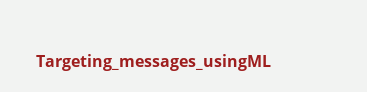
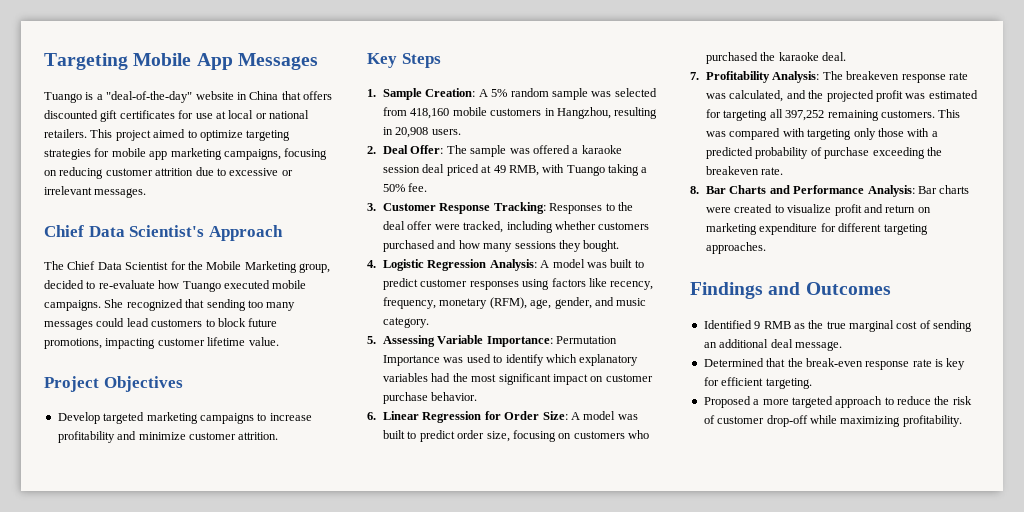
[36,54,271,71] Targeting_messages_usingML -> [44,53,318,70] [44,91,332,103] [44,110,309,122] [44,129,291,141] [44,148,328,160] [44,167,293,179] [44,186,147,198] [44,225,283,241] [44,261,330,273] [44,280,307,292] [44,299,296,311] [44,318,278,330] [44,337,279,349] [44,376,183,392] [57,412,312,424] [57,431,279,443] [367,53,441,68] [367,88,657,100] [383,107,658,119] [383,127,461,138] [367,145,622,157] [383,164,648,176] [383,183,428,192] [367,202,633,214] [383,221,650,233] [383,240,620,252] [367,259,644,271] [383,278,654,290] [383,297,647,309] [383,317,430,328] [367,335,618,347] [383,354,639,366] [383,373,653,385] [383,392,478,404] [367,411,638,423] [383,430,650,442] [706,52,847,64] [690,71,968,83] [706,90,978,102] [706,109,961,121] [706,128,938,140] [706,147,942,159] [706,166,784,175] [690,185,970,197] [706,204,931,216] [706,223,928,235] [706,242,767,254] [690,282,891,299] [703,320,973,332] [703,339,842,351] [703,358,966,370] [703,377,812,389] [703,396,972,408] [703,415,962,427] Targeting Mobile App Messages // Tuango is a "deal-of-the-day" website in China that offers discounted gift certificates for use at local or national retailers. This project aimed to optimize targeting strategies for mobile app marketing campaigns, focusing on reducing customer attrition due to excessive or irrelevant messages. // Chief Data Scientist's Approach // The Chief Data Scientist for the Mobile Marketing group, decided to re-evaluate how Tuango executed mobile campaigns. She recognized that sending too many messages could lead customers to block future promotions, impacting customer lifetime value. // Project Objectives // Develop targeted marketing campaigns to increase profitability and minimize customer attrition. // Key Steps // 1. Sample Creation: A 5% random sample was selected from 418,160 mobile customers in Hangzhou, resulting in 20,908 users. // 2. Deal Offer: The sample was offered a karaoke session deal priced at 49 RMB, with Tuango taking a 50% fee. // 3. Customer Response Tracking: Responses to the deal offer were tracked, including whether customers purchased and how many sessions they bought. // 4. Logistic Regression Analysis: A model was built to predict customer responses using factors like recency, frequency, monetary (RFM), age, gender, and music category. // 5. Assessing Variable Importance: Permutation Importance was used to identify which explanatory variables had the most significant impact on customer purchase behavior. // 6. Linear Regression for Order Size: A model was built to predict order size, focusing on customers who purchased the karaoke deal. // 7. Profitability Analysis: The breakeven response rate was calculated, and the projected profit was estimated for targeting all 397,252 remaining customers. This was compared with targeting only those with a predicted probability of purchase exceeding the breakeven rate. // 8. Bar Charts and Performance Analysis: Bar charts were created to visualize profit and return on marketing expenditure for different targeting approaches. // Findings and Outcomes // Identified 9 RMB as the true marginal cost of sending an additional deal message. // Determined that the break-even response rate is key for efficient targeting. // Proposed a more targeted approach to reduce the risk of customer drop-off while maximizing profitability.

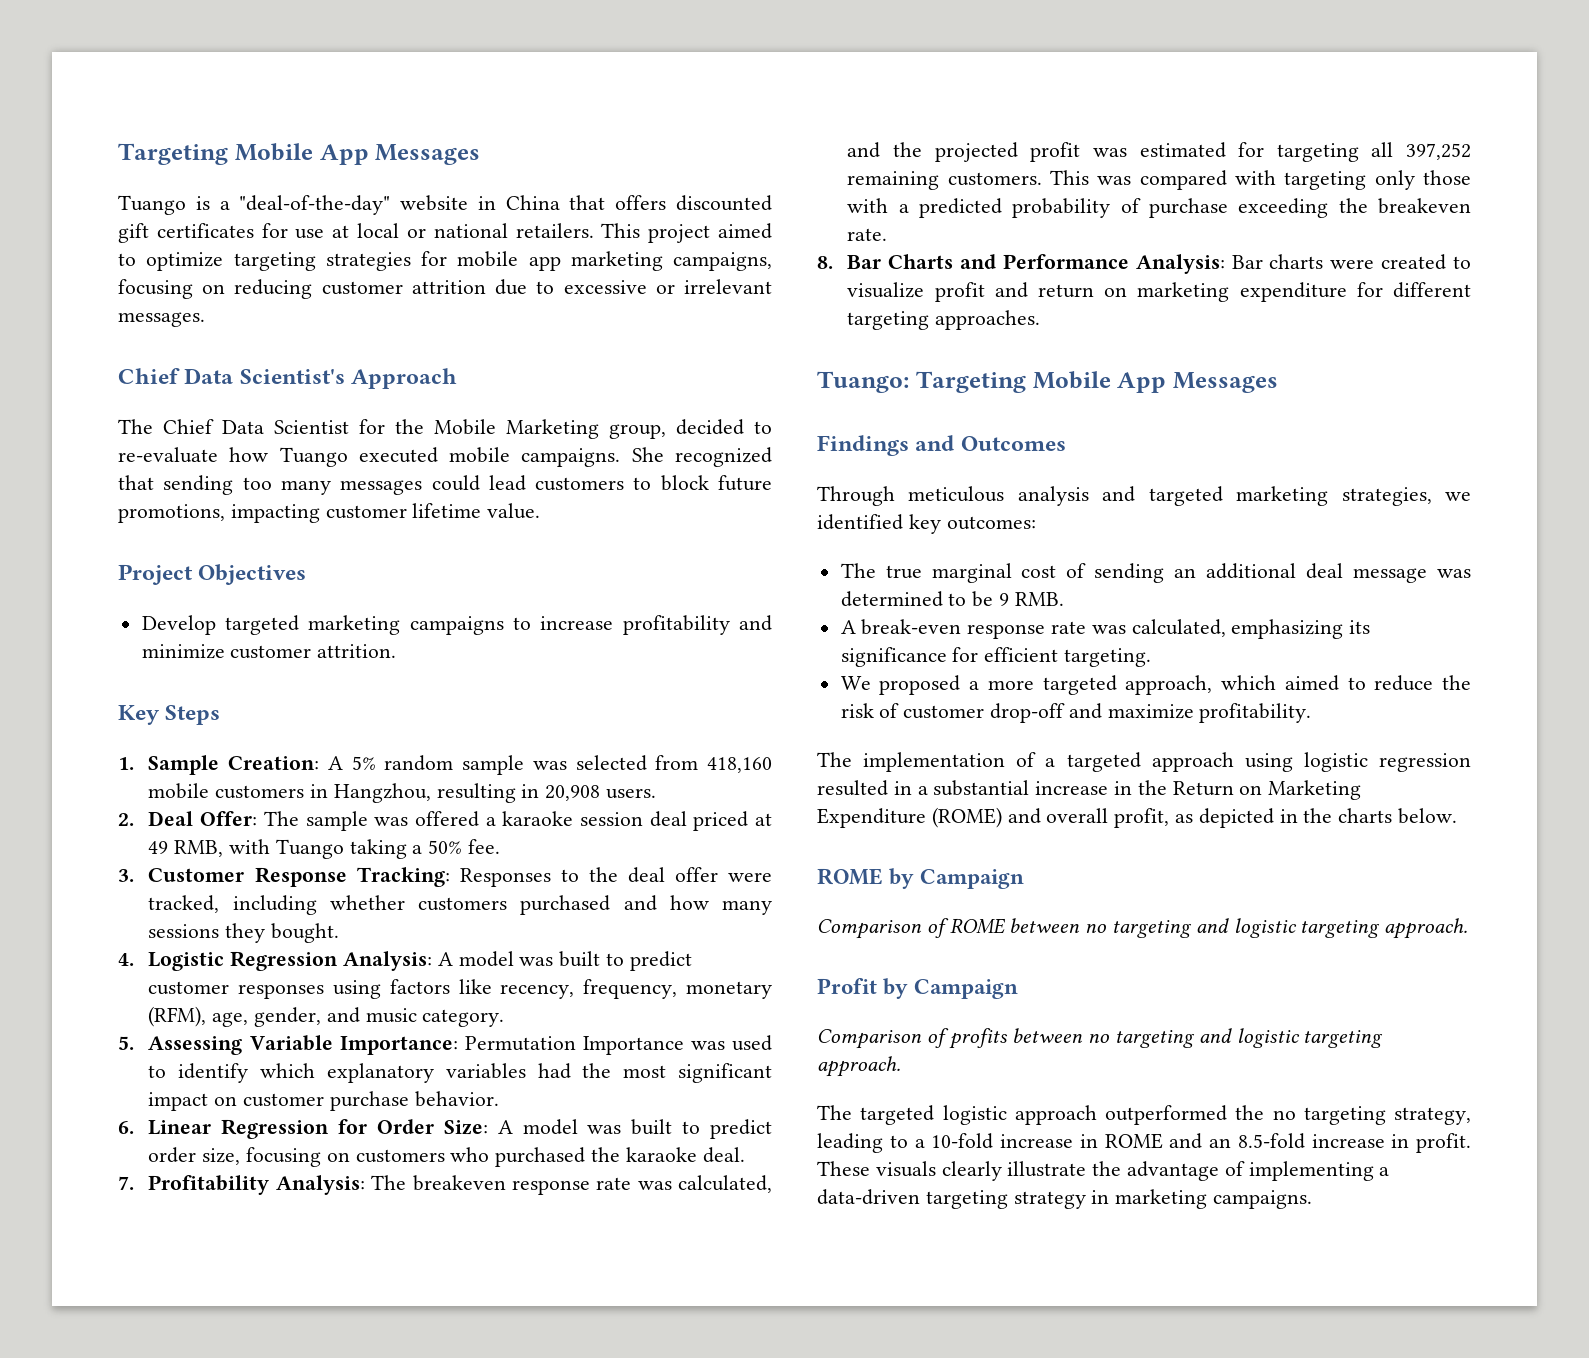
[690,282,891,299] [703,320,824,329] Findings and Outcomes // Identified 9 RMB as the -> [817,371,1278,393] [817,435,1066,456] [817,486,1471,506] [817,514,1036,534] [840,563,876,578] Tuango: Targeting Mobile App Messages // Findings and Outcomes // Through meticulous analysis and targeted marketing strategies, we identified key outcomes: // The
[794,341,842,351] [703,358,966,370] message. // Determined that the break-even response rate is key -> [1353,568,1471,583] [840,591,1064,607] [840,619,1371,639] [840,647,947,667] message was determined to be 9 RMB. // A break-even response rate was calculated, emphasizing its significance
[703,396,751,408] Proposed -> [840,675,961,695] We proposed
[835,396,883,408] approach -> [1125,675,1339,695] approach, which aimed
[809,415,901,427] while maximizing -> [1068,703,1194,719] and maximize
(962, 421) none -> [817,752,1471,772] [817,780,1362,800] [817,807,1458,828] [817,868,1025,889] [817,918,1469,939] [817,978,1019,999] [817,1028,1384,1049] [817,1056,901,1077] [817,1105,1471,1125] [817,1133,1471,1153] [817,1161,1390,1181] [817,1189,1313,1209] // The implementation of a targeted approach using logistic regression resulted in a substantial increase in the Return on Marketing Expenditure (ROME) and overall profit, as depicted in the charts below. // ROME by Campaign // Comparison of ROME between no targeting and logistic targeting approach. // Profit by Campaign // Comparison of profits between no targeting and logistic targeting approach. // The targeted logistic approach outperformed the no targeting strategy, leading to a 10-fold increase in ROME and an 8.5-fold increase in profit. These visuals clearly illustrate the advantage of implementing a data-driven targeting strategy in marketing campaigns.

